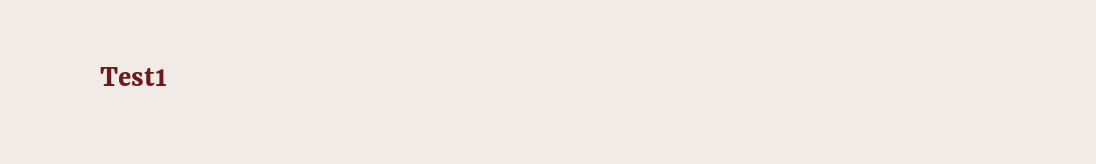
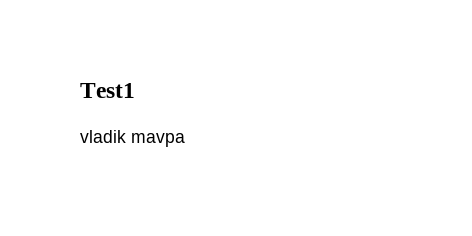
(167, 76) none -> [80,130,185,147] // vladik mavpa

